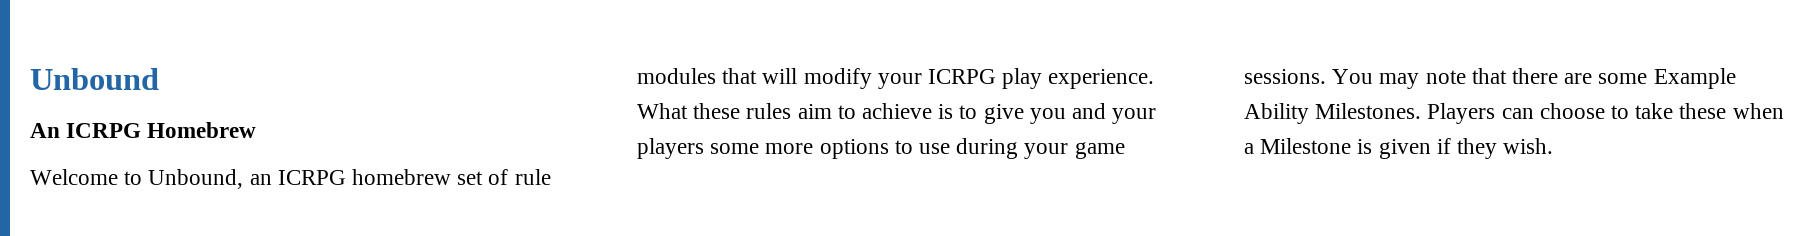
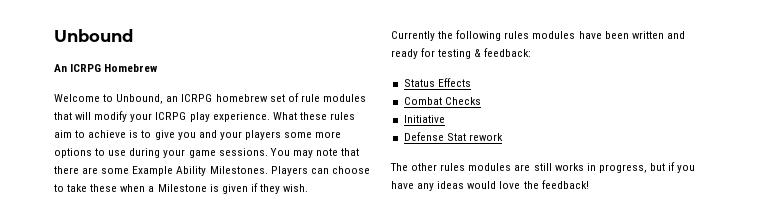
(1554, 146) none -> [391,30,685,41] [391,48,532,59] [403,78,471,87] [403,97,481,105] [403,115,445,123] [403,132,503,141] [390,162,696,173] [391,180,589,191] // Currently the following rules modules have been written and ready for testing & feedback: // Status Effects // Combat Checks // Initiative // Defense Stat rework // The other rules modules are still works in progress, but if you have any ideas would love the feedback!

